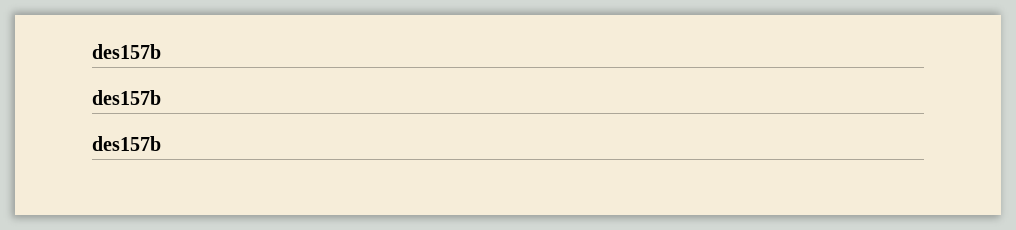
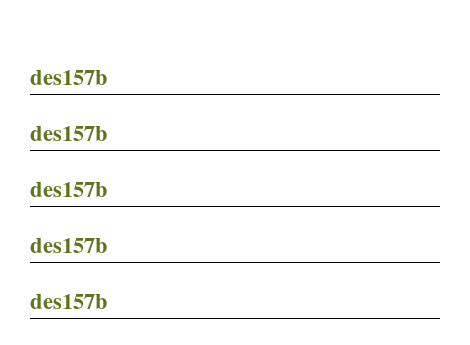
[92,44,161,59] [92,90,161,105] [92,136,161,151] des157b // des157b // des157b -> [30,70,108,85] [30,126,108,141] [30,182,108,197] [30,238,108,253] [30,294,108,309] des157b // des157b // des157b // des157b // des157b

